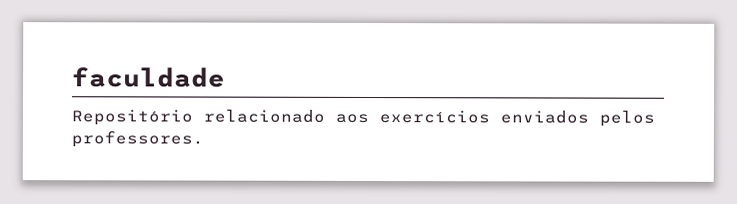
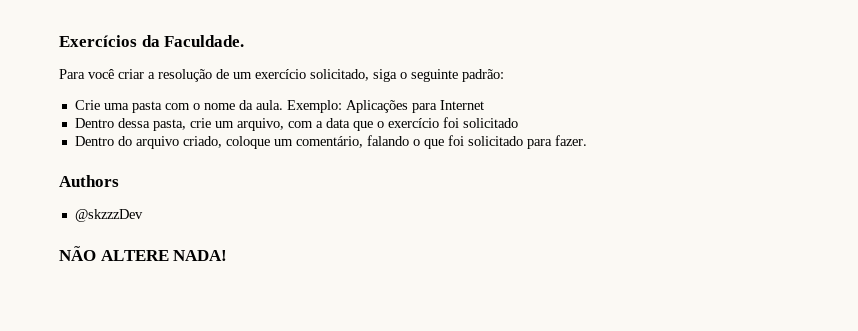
[72,67,226,88] [71,109,655,127] [71,130,204,148] faculdade // Repositório relacionado aos exercícios enviados pelos professores. -> [59,35,245,47] [59,69,504,82] [74,100,484,113] [74,117,518,131] [74,135,587,149] [59,175,119,187] [74,209,143,222] [59,246,228,261] Exercícios da Faculdade. // Para você criar a resolução de um exercício solicitado, siga o seguinte padrão: // Crie uma pasta com o nome da aula. Exemplo: Aplicações para Internet // Dentro dessa pasta, crie um arquivo, com a data que o exercício foi solicitado // Dentro do arquivo criado, coloque um comentário, falando o que foi solicitado para fazer. // Authors // @skzzzDev // NÃO ALTERE NADA!

